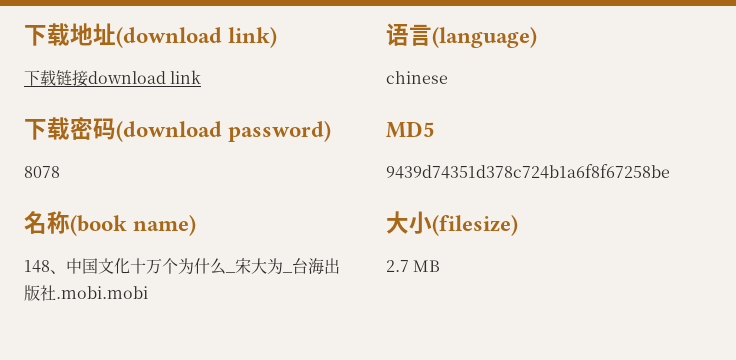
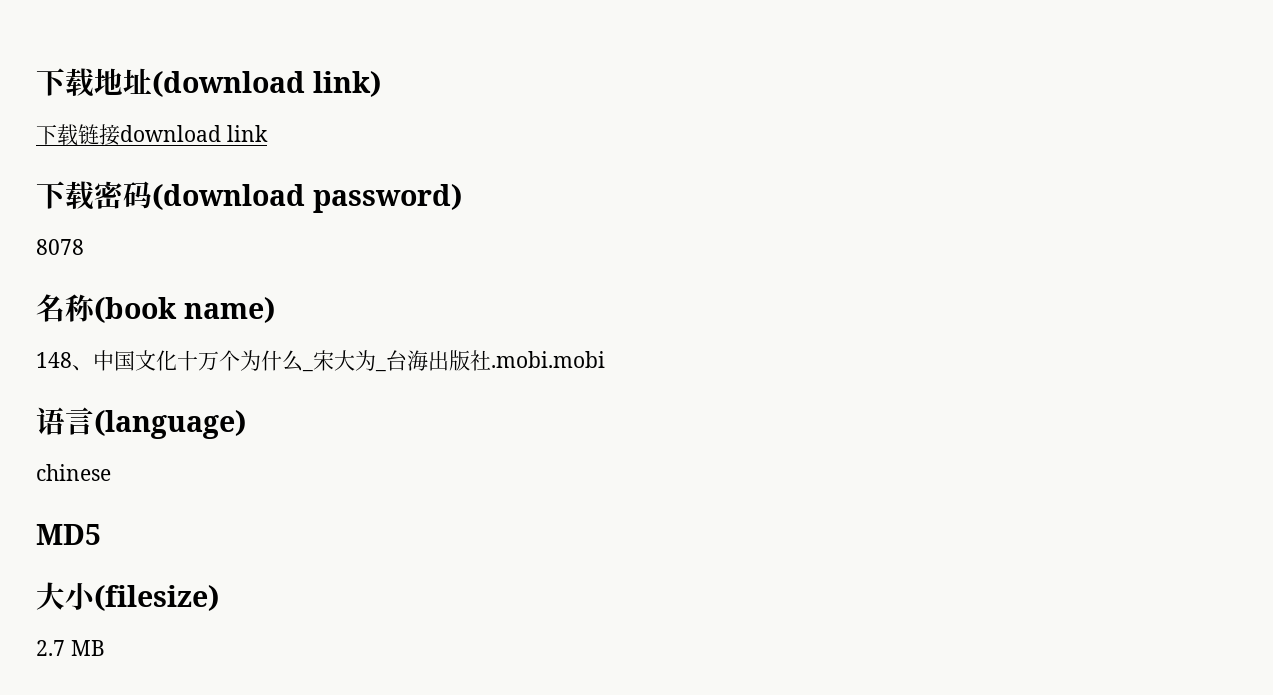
[386,164,670,179] // 9439d74351d378c724b1a6f8f67258be -> (101, 534) none

